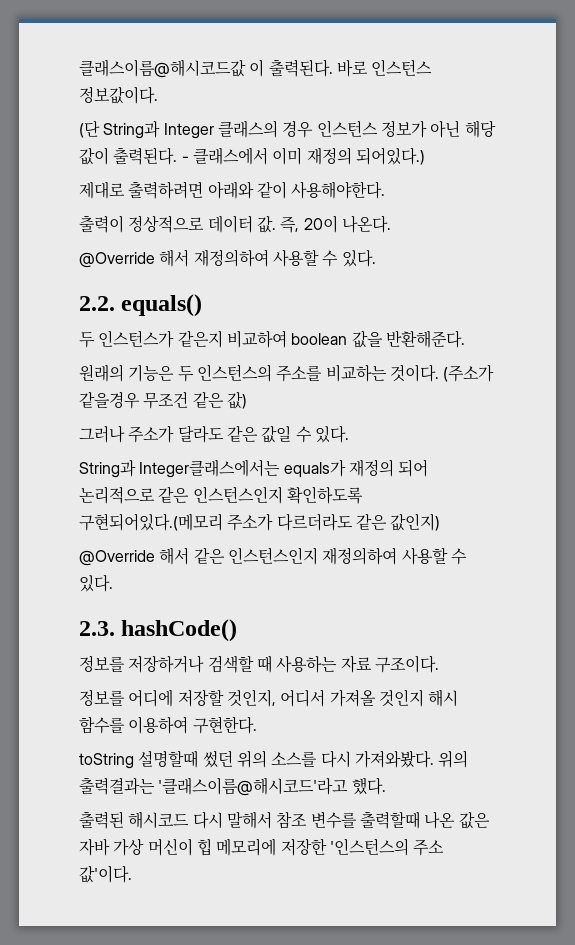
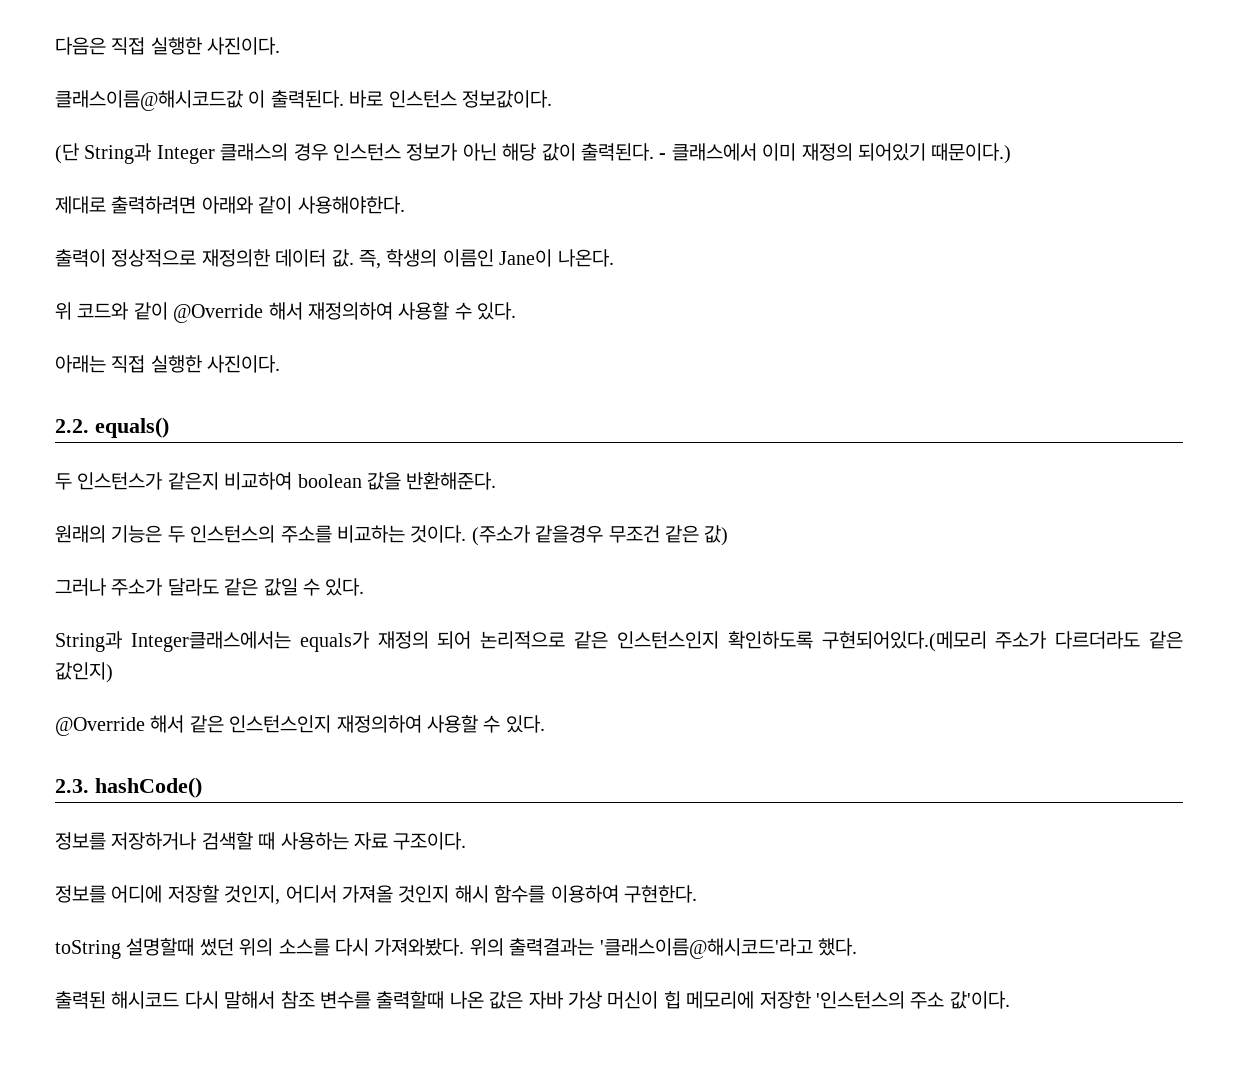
(79, 68) none -> [55,37,281,55] 다음은 직접 실행한 사진이다. //
[355,147,425,165] 되어있다.) -> [857,143,1012,164] 되어있기 때문이다.)
(205, 224) none -> [201,249,270,267] 재정의한
[303,215,391,233] 20이 나온다. // -> [386,249,614,267] [55,302,168,320] 학생의 이름인 Jane이 나온다. // 위 코드와 같이
(376, 258) none -> [55,355,281,373] // 아래는 직접 실행한 사진이다.

